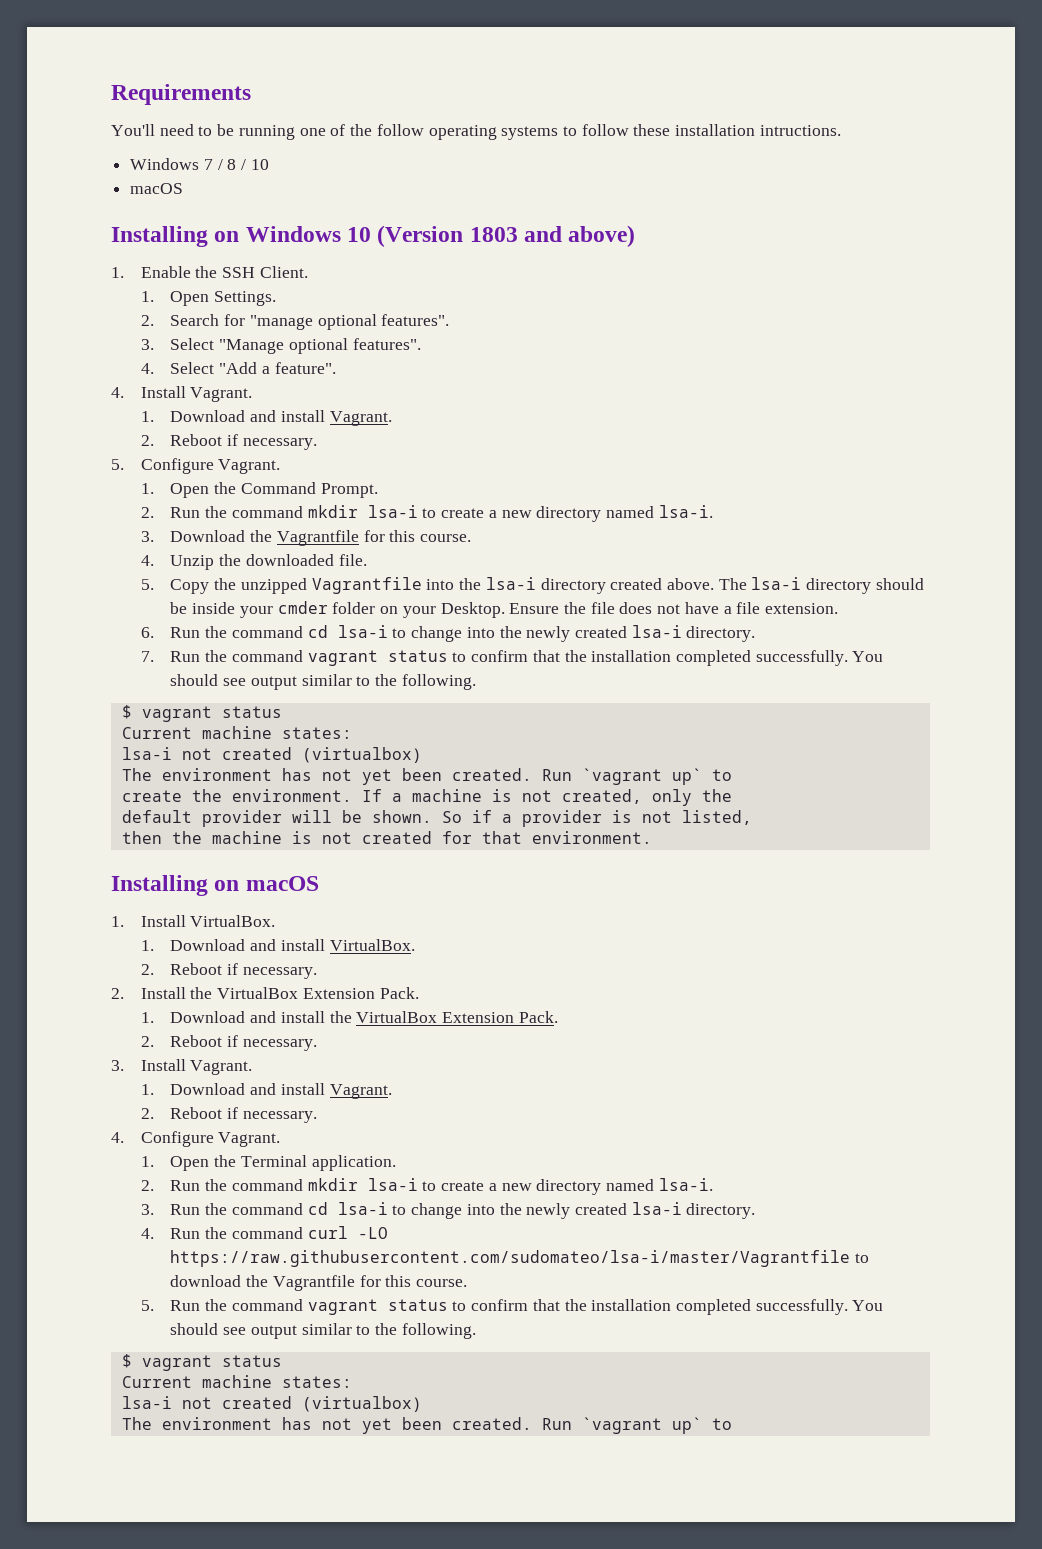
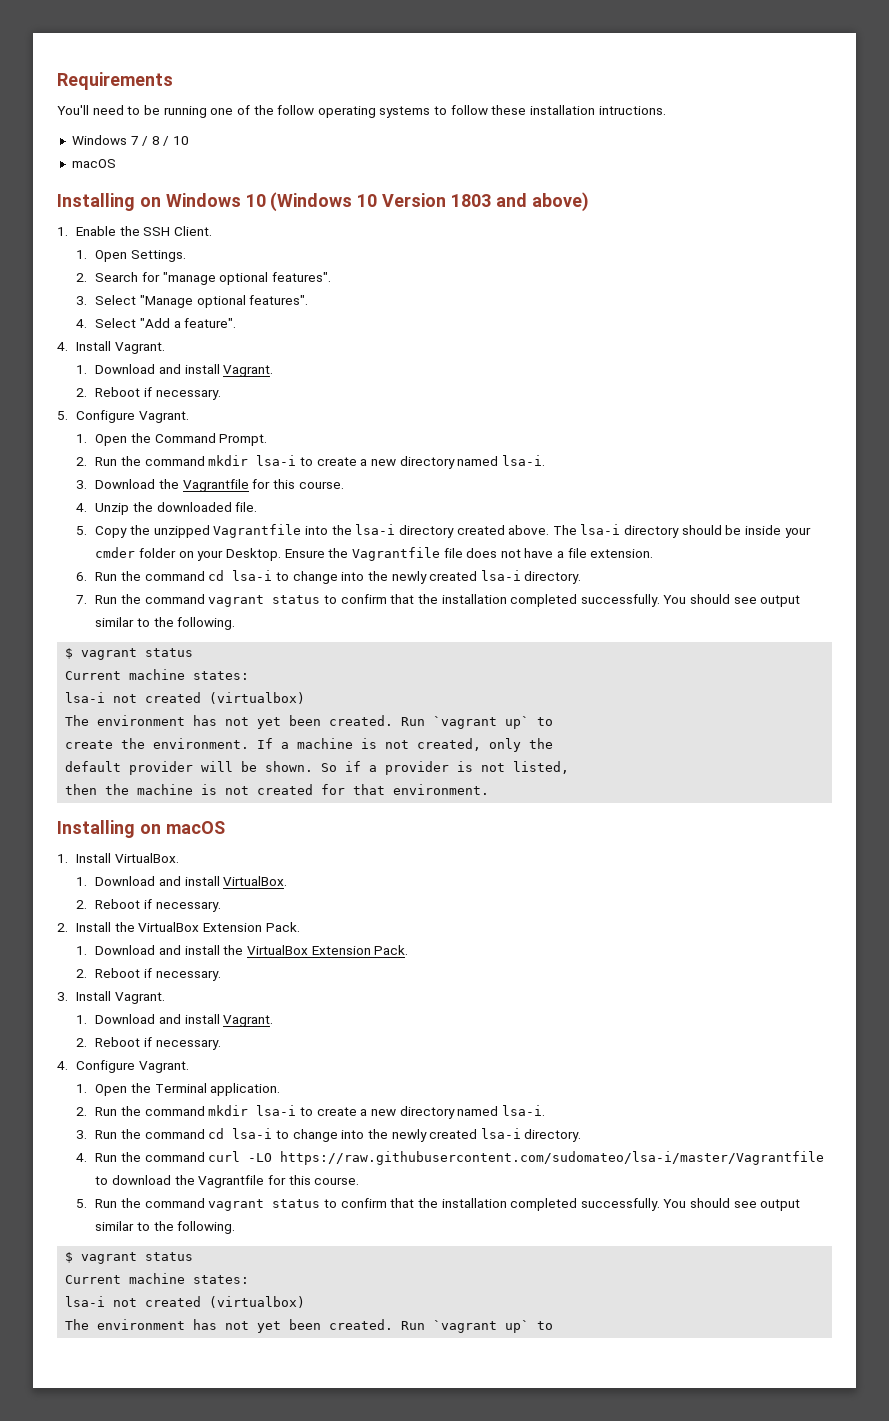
[377,225,464,247] (Version -> [270,192,447,212] (Windows 10 Version
(586, 608) none -> [351,547,440,561] Vagrantfile

